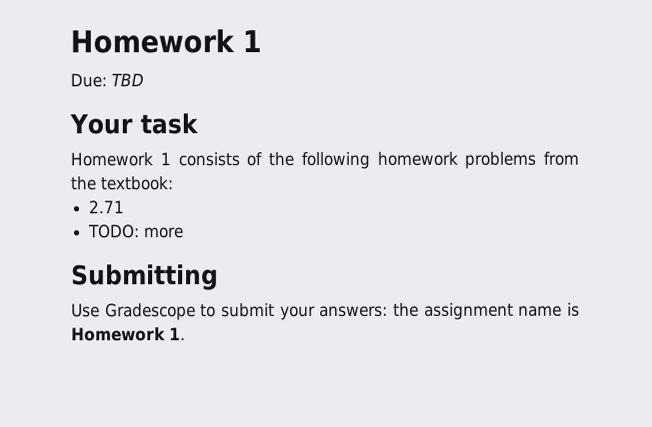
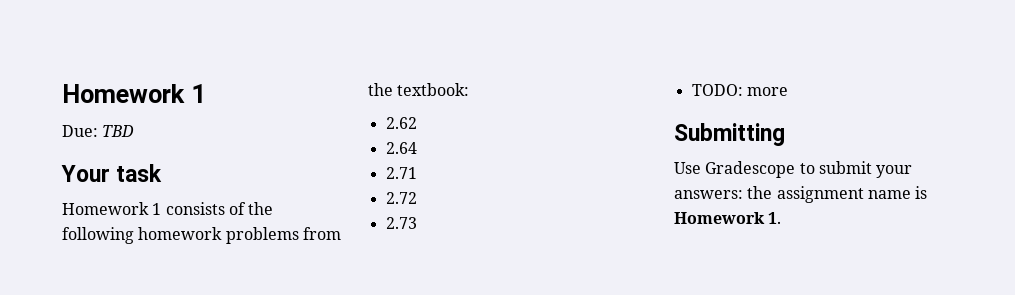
(173, 183) none -> [385,117,417,129] [385,142,417,154] // 2.62 // 2.64
(125, 207) none -> [385,192,417,204] [385,217,417,229] // 2.72 // 2.73

